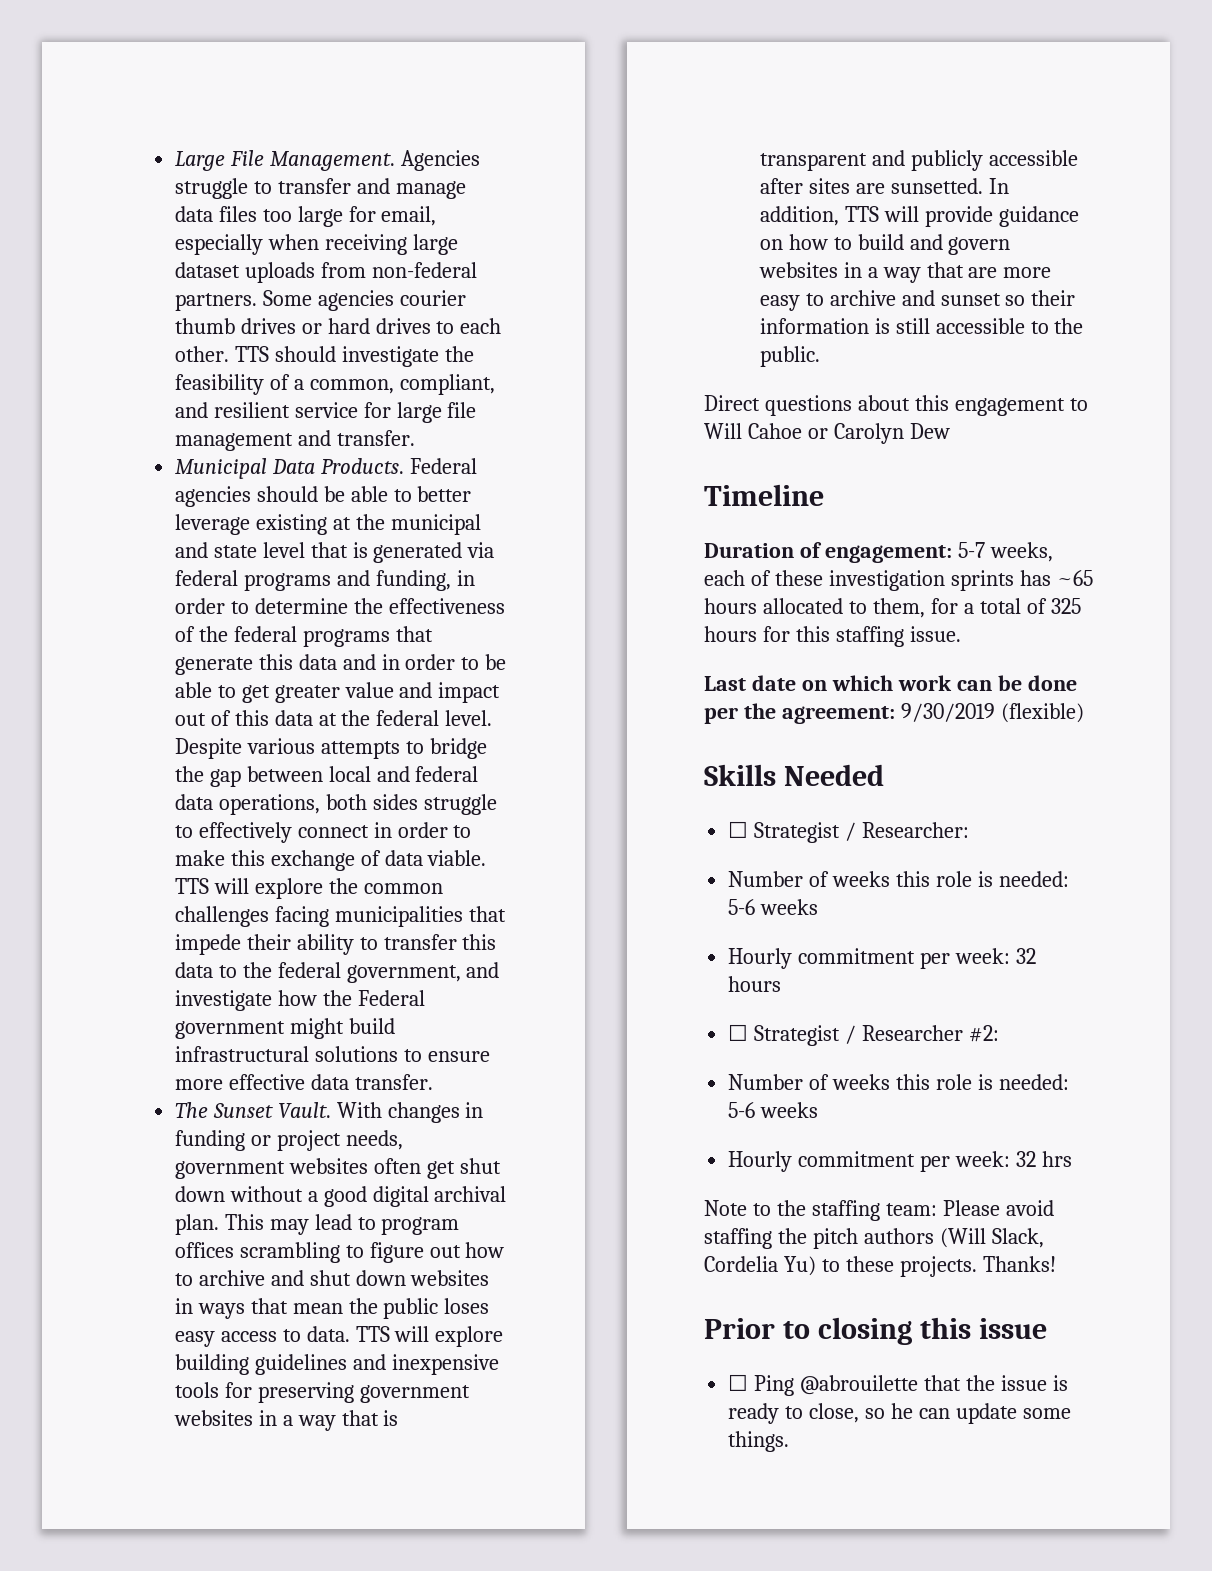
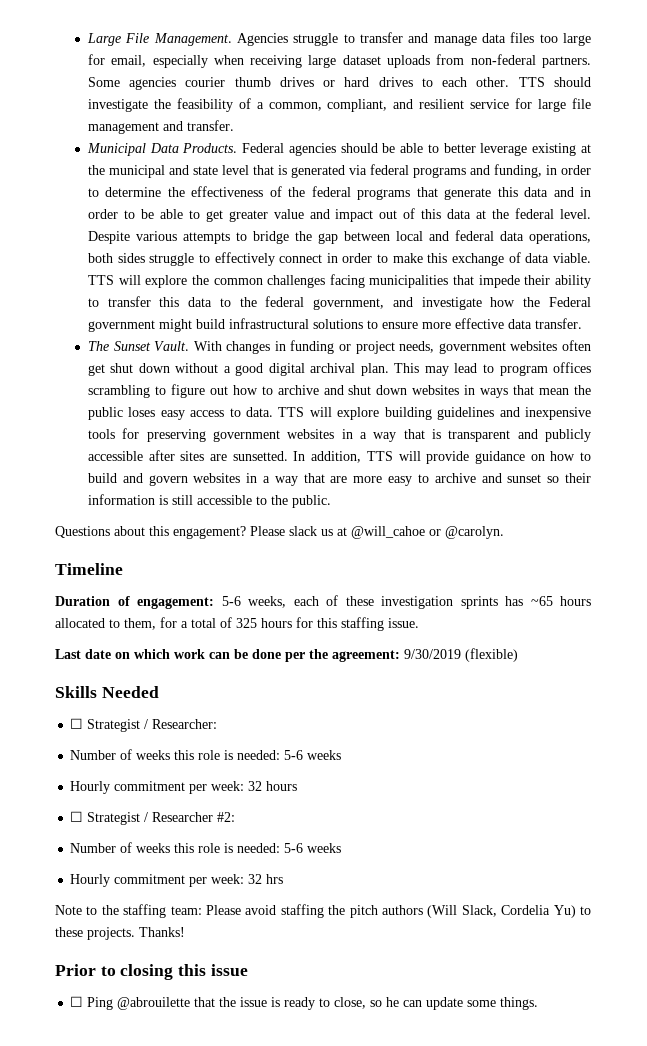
[704,395,1088,416] [704,423,950,444] Direct questions about this engagement to Will Cahoe or Carolyn Dew -> [55,526,504,539] Questions about this engagement? Please slack us at @will_cahoe or @carolyn.
[957,542,985,558] 5-7 -> [221,596,241,606] 5-6

